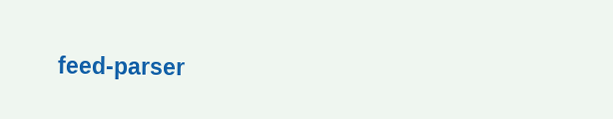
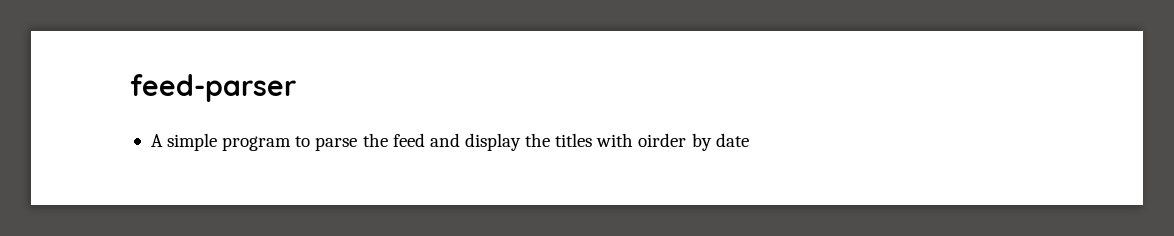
(186, 68) none -> [150,133,749,151] // A simple program to parse the feed and display the titles with oirder by date

